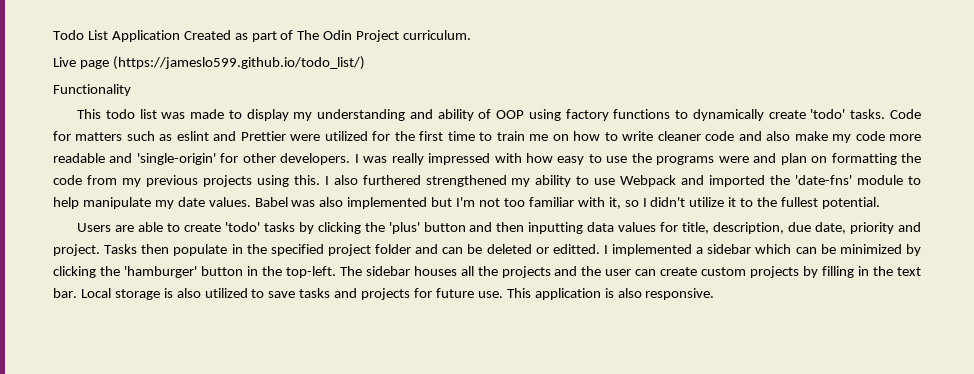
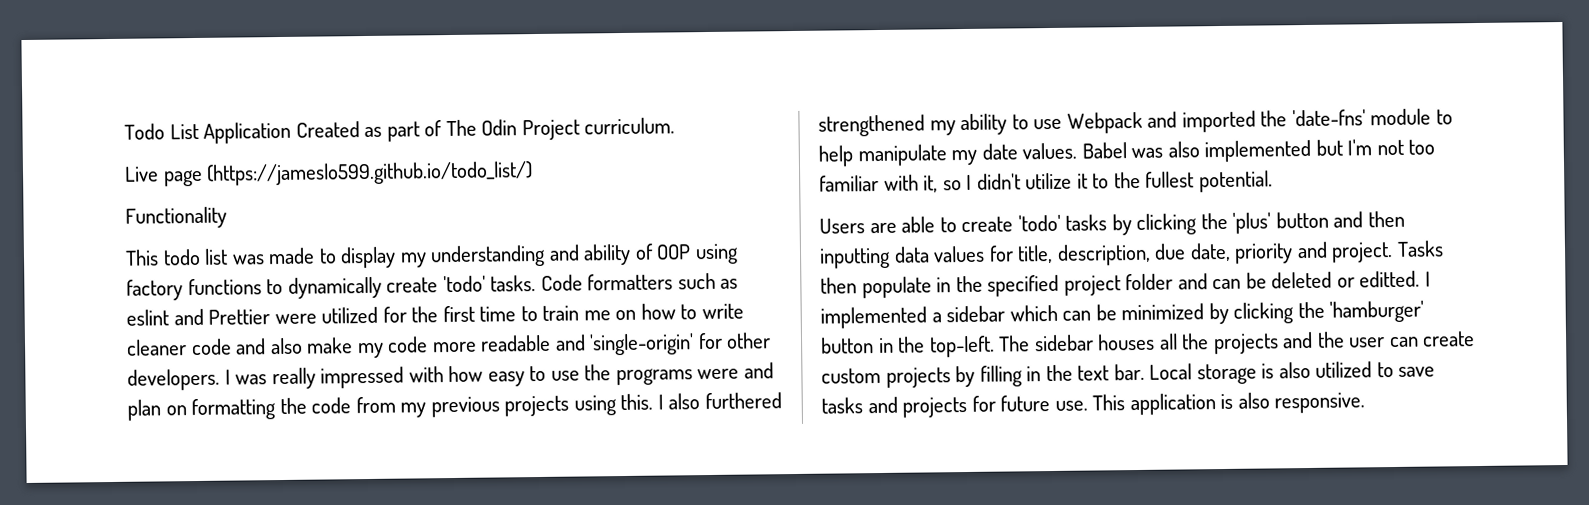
[53,131,123,141] for matters -> [587,273,674,291] formatters

